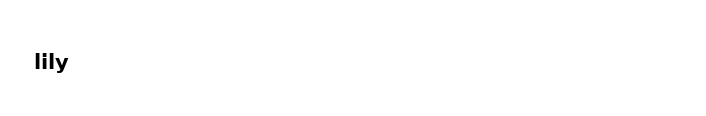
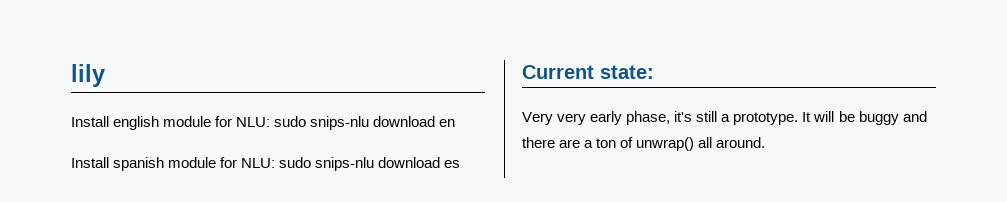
(69, 63) none -> [71,116,456,130] [71,157,461,171] [522,65,654,79] [522,111,927,125] [522,137,766,151] // Install english module for NLU: sudo snips-nlu download en // Install spanish module for NLU: sudo snips-nlu download es // Current state: // Very very early phase, it's still a prototype. It will be buggy and there are a ton of unwrap() all around.

